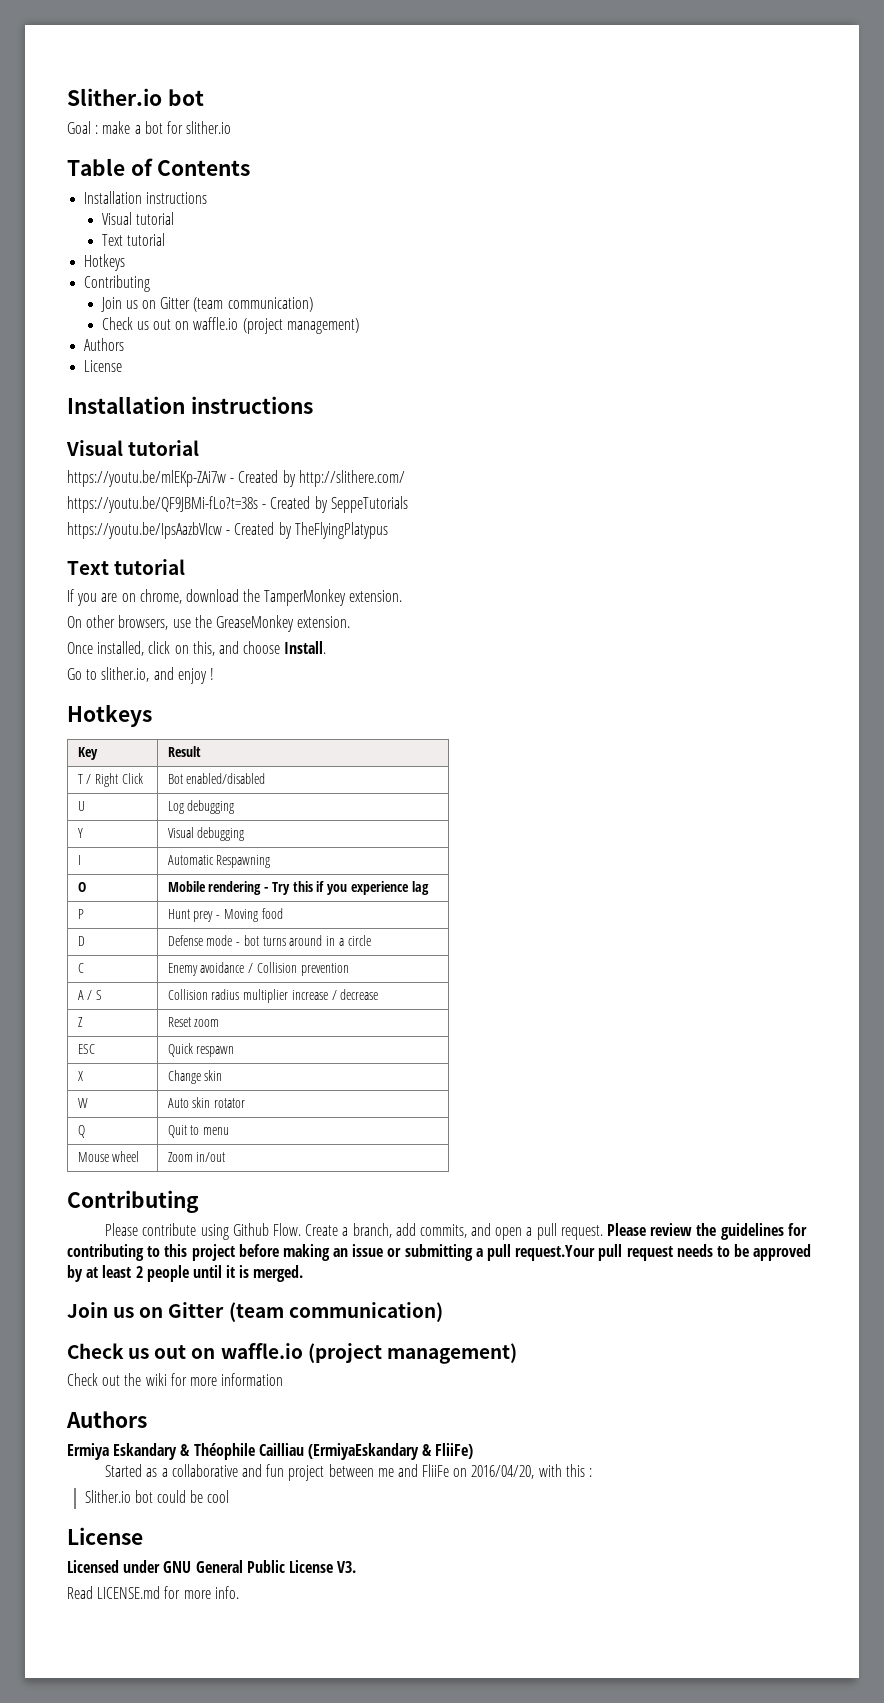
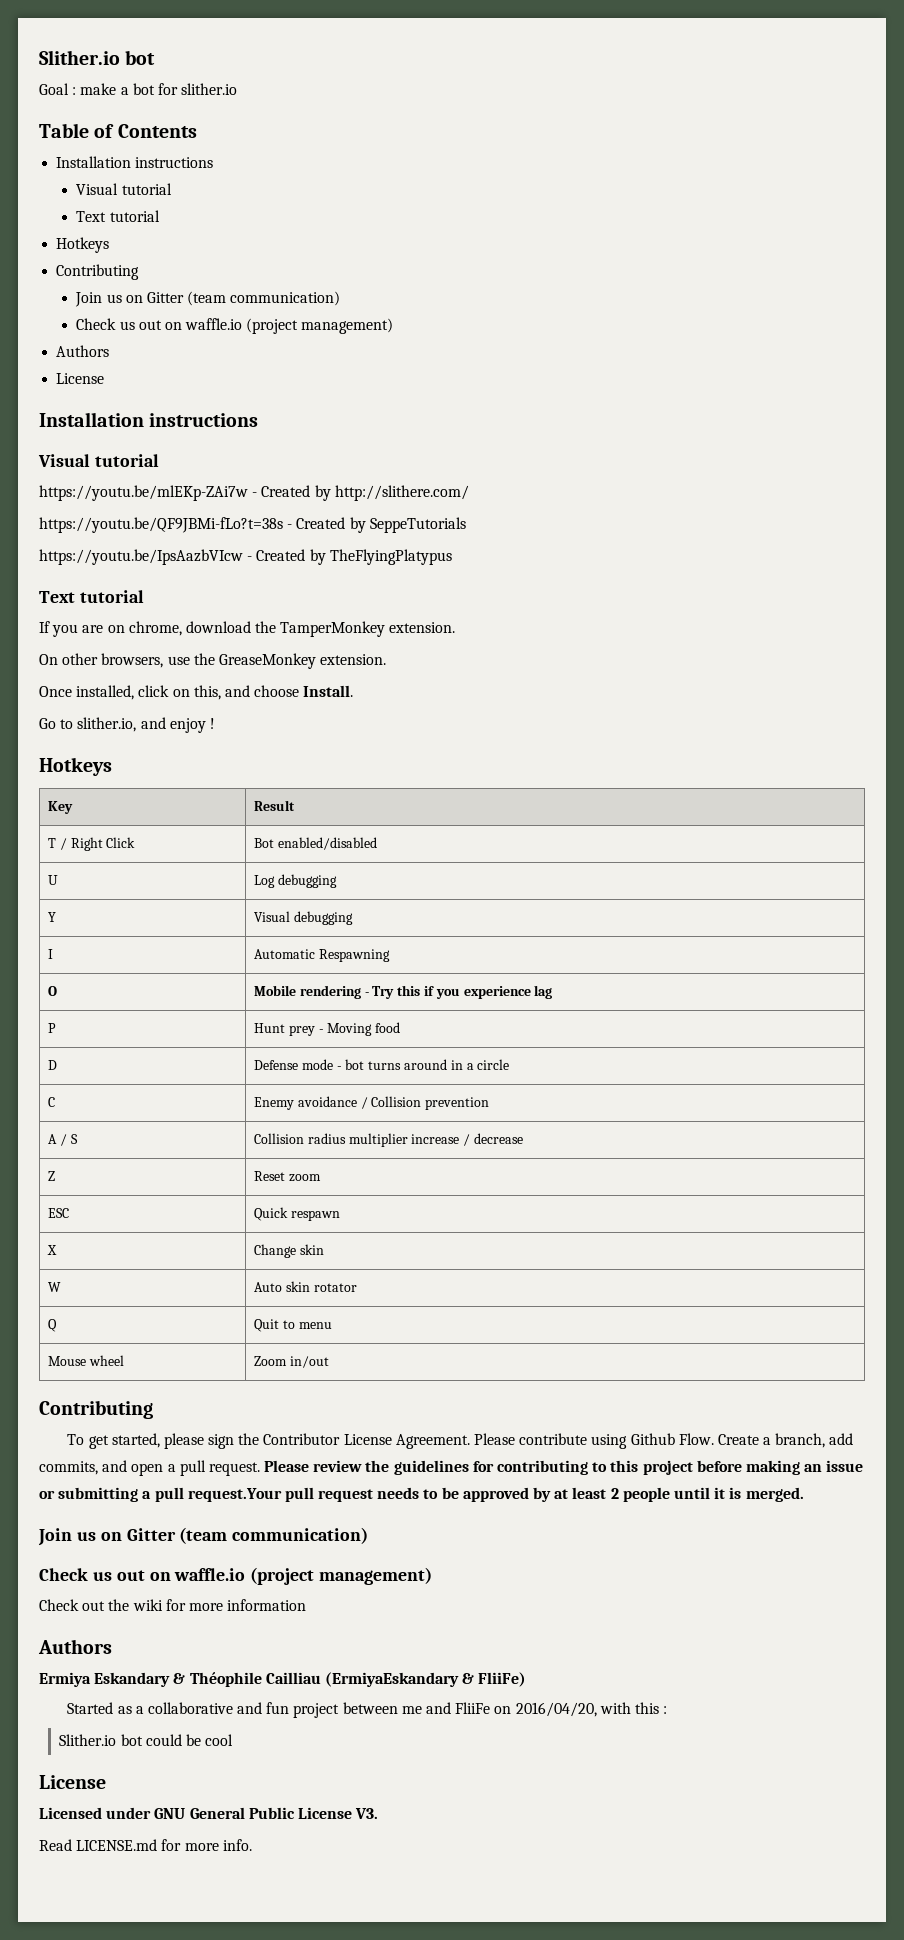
(199, 1201) none -> [67,1433,470,1449] To get started, please sign the Contributor License Agreement.

